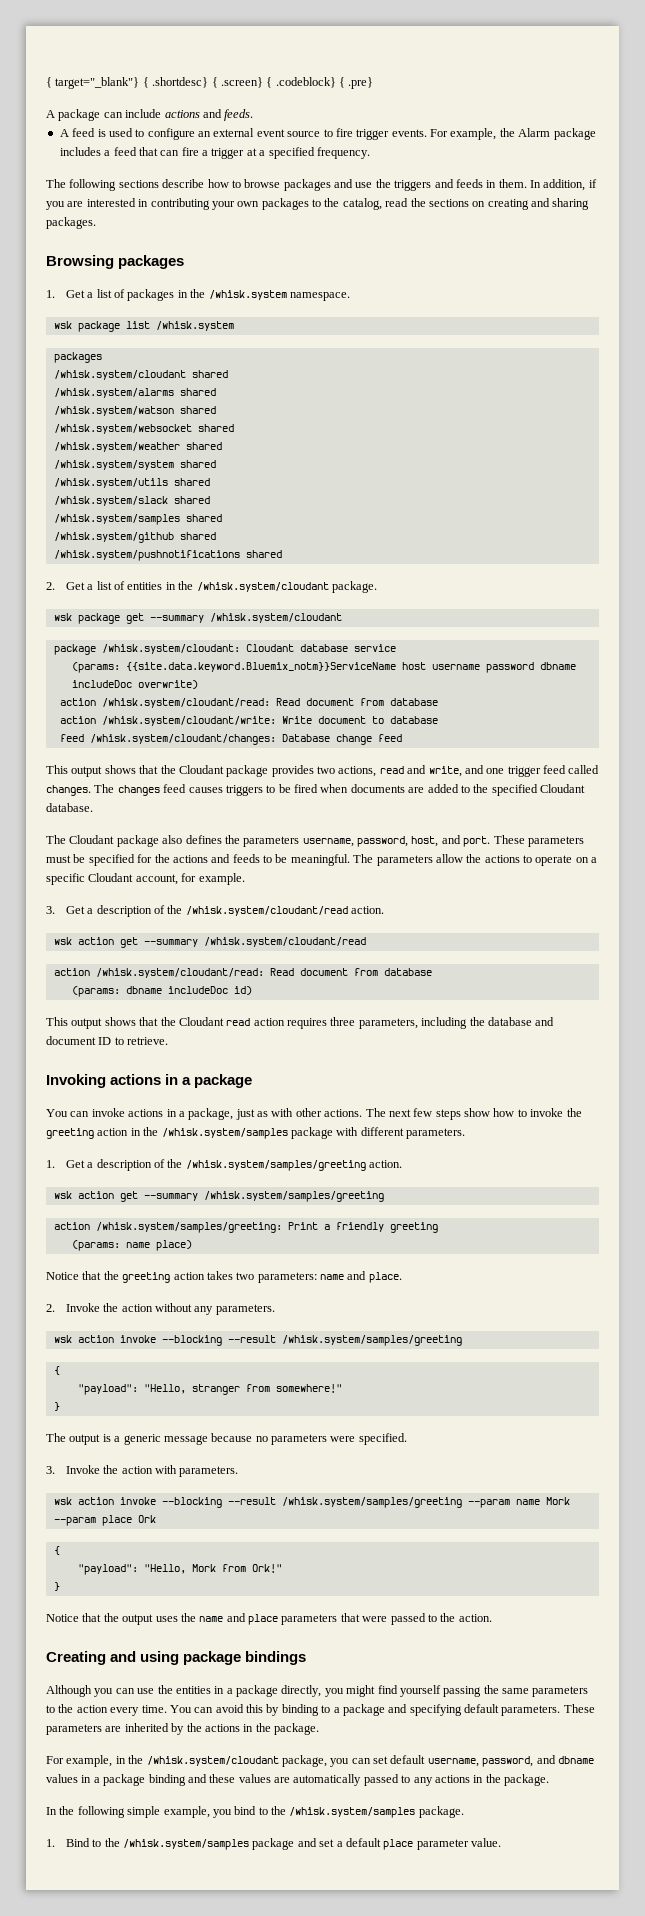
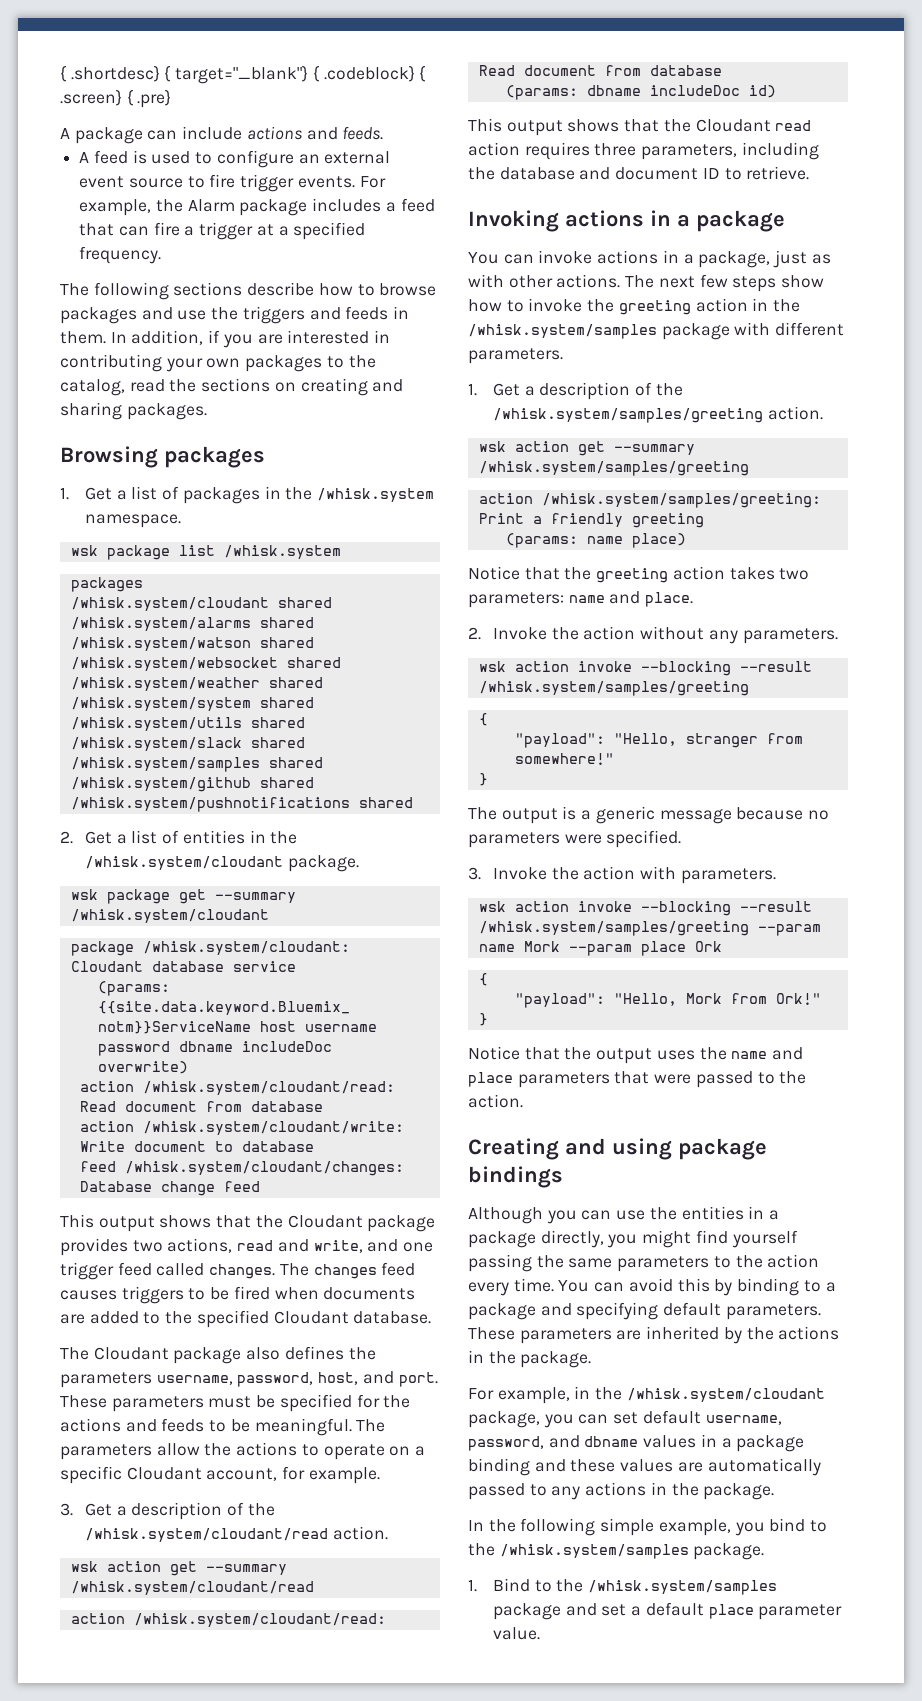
[46,77,52,88] { -> [60,65,171,82] { .shortdesc} {
[152,77,209,88] .shortdesc} -> [323,65,415,82] .codeblock}
[275,77,345,88] .codeblock} { -> (133, 97) none

